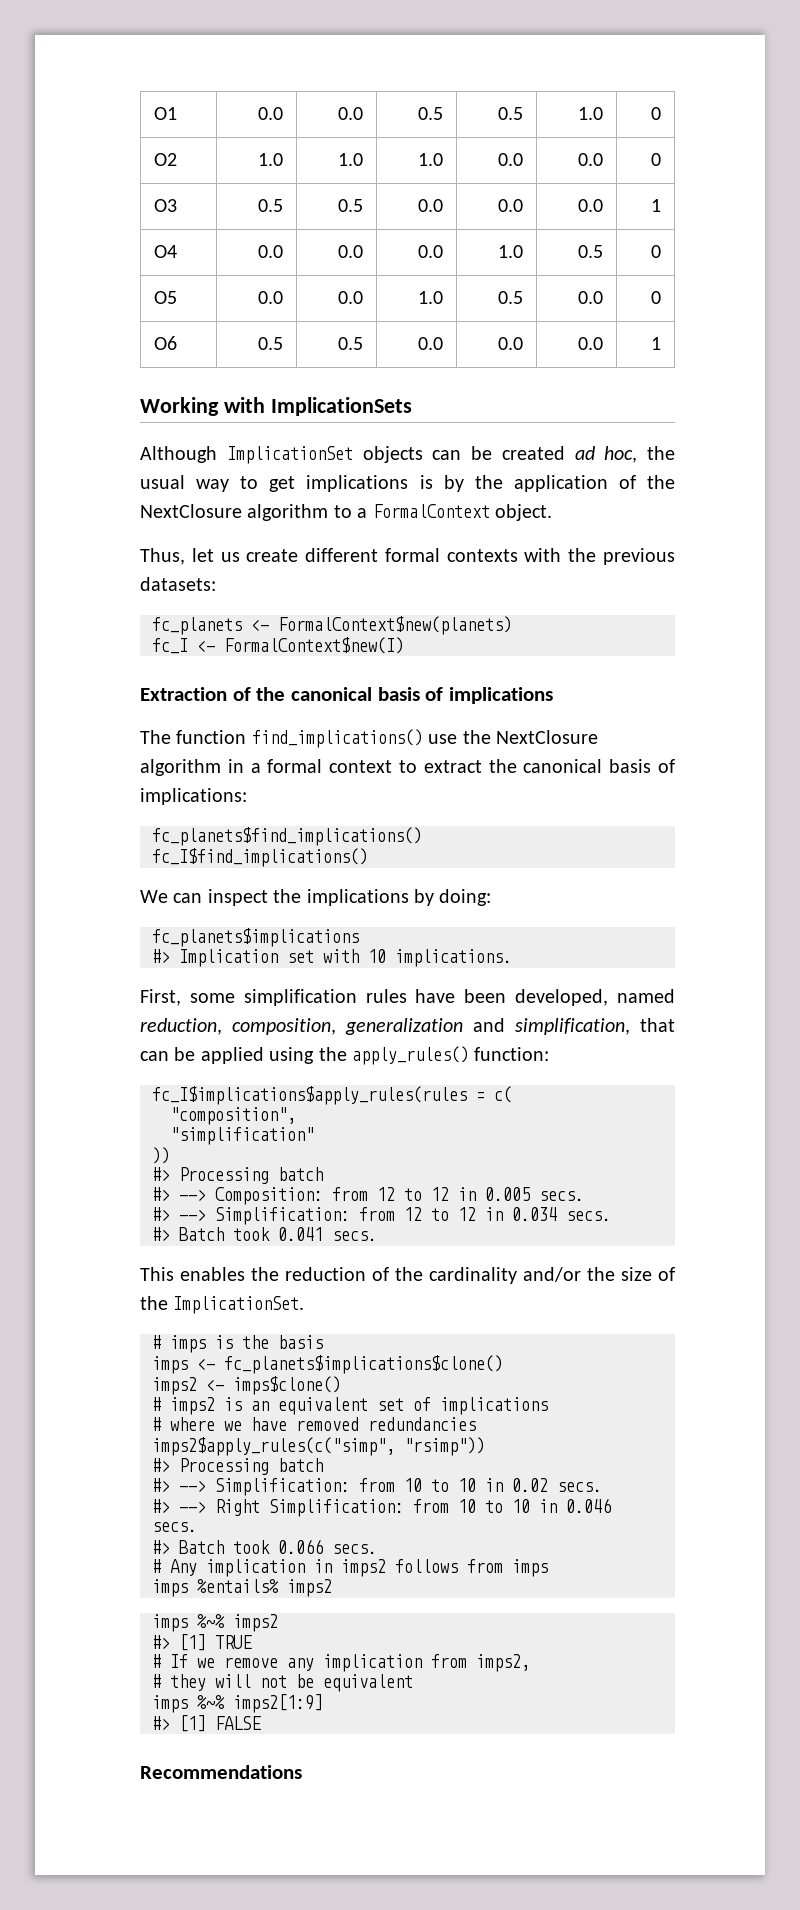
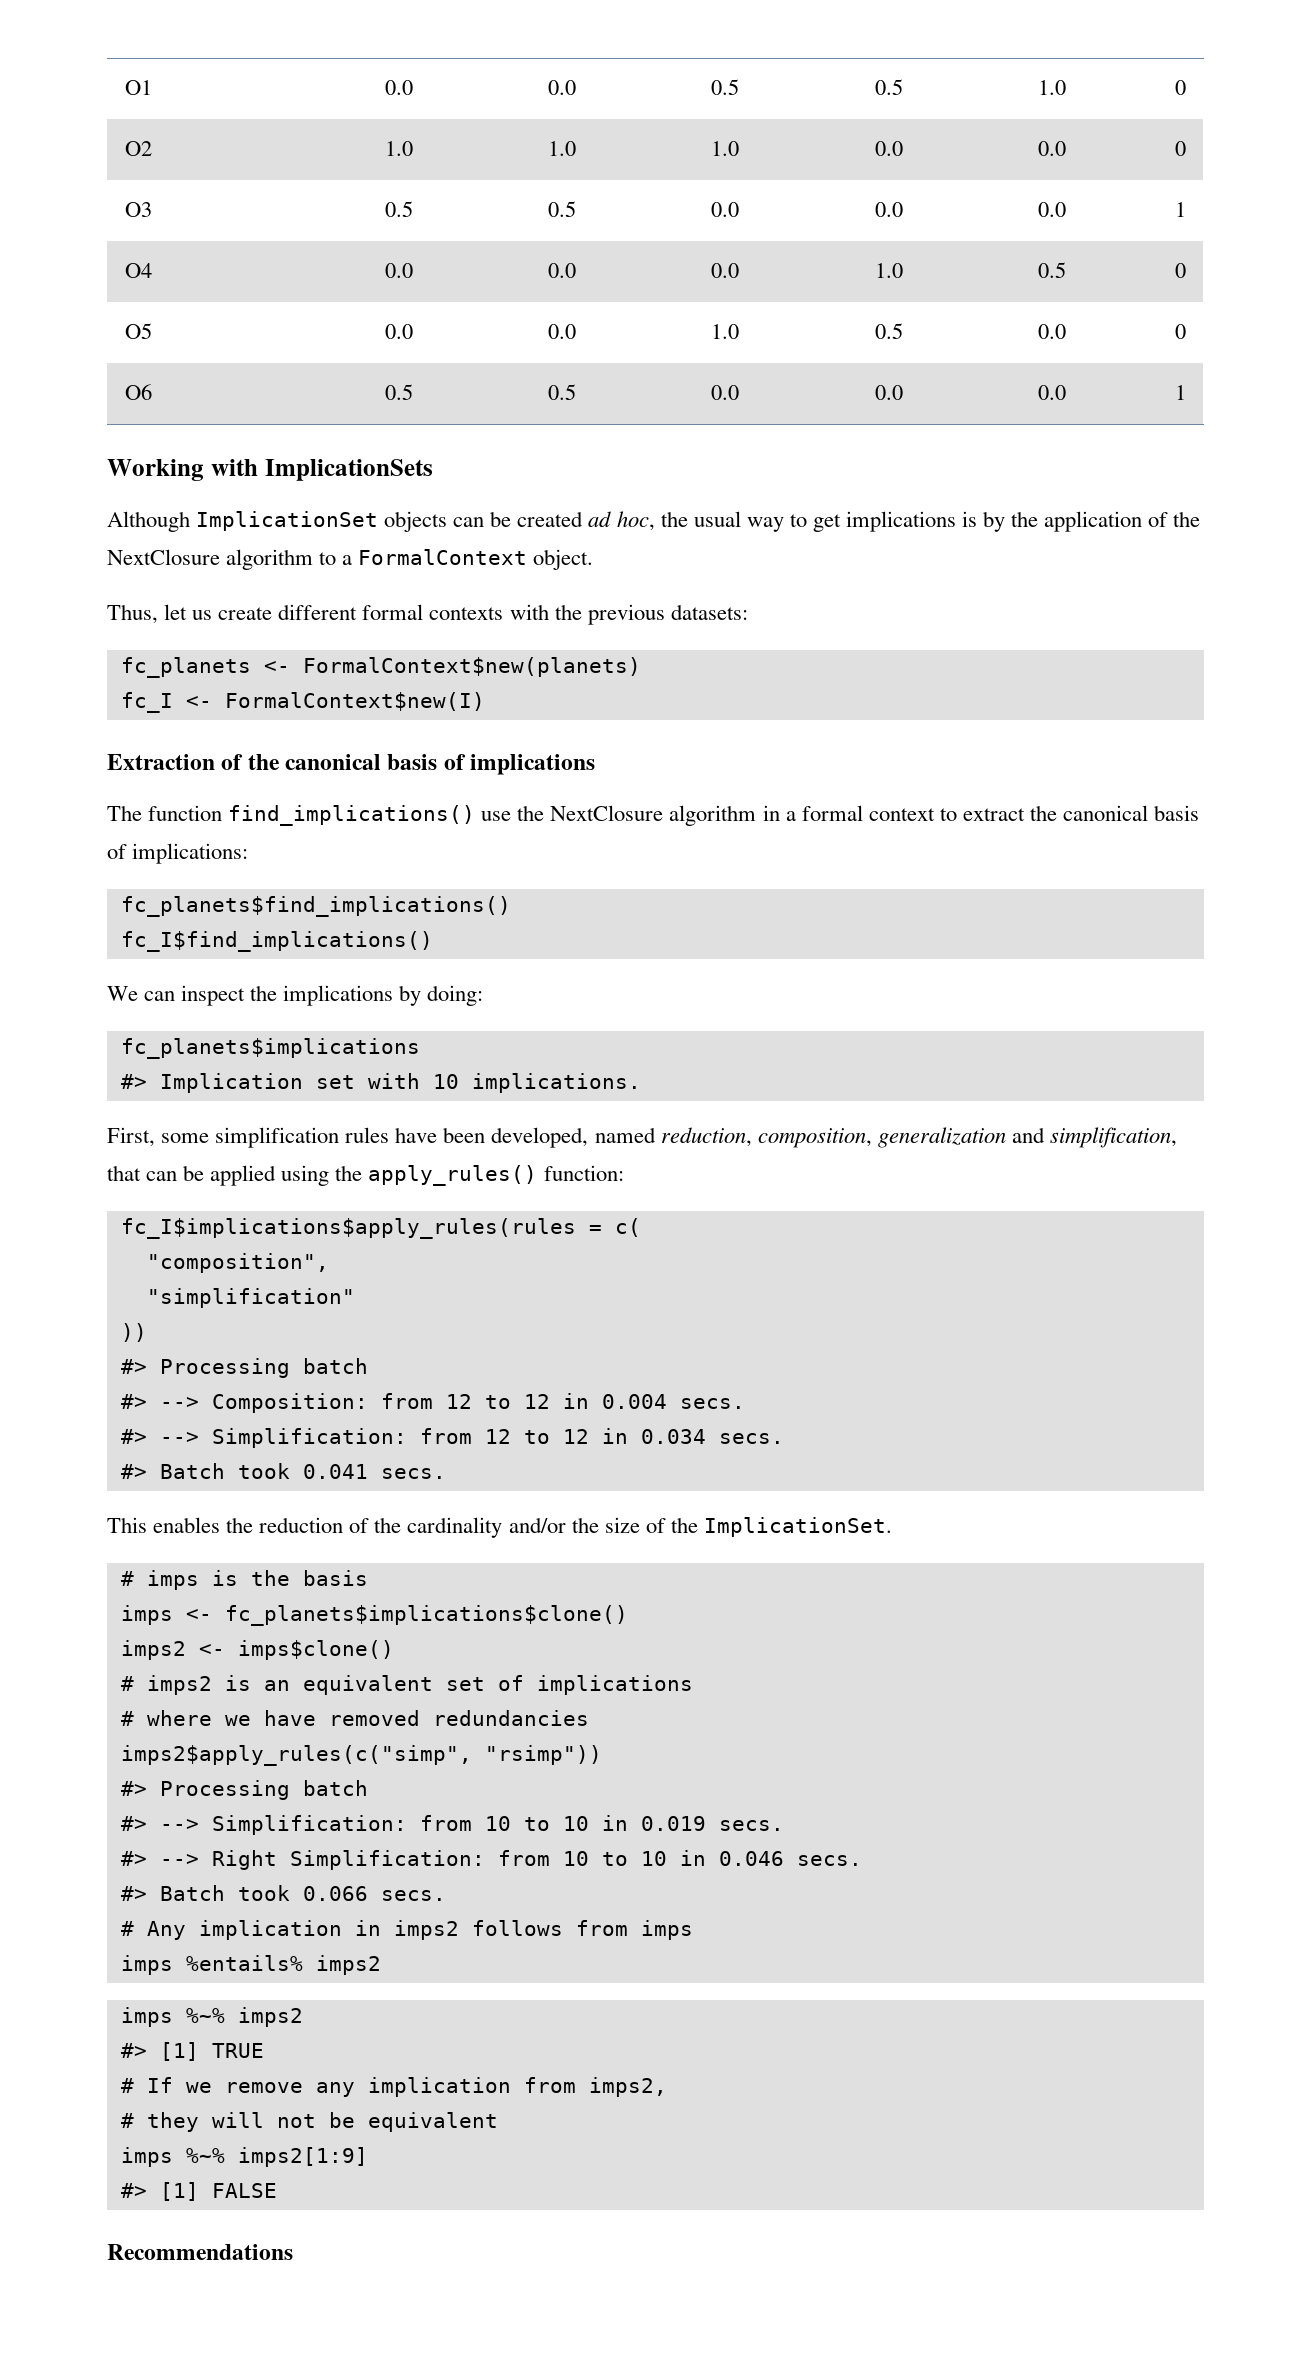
[485,1187,530,1201] 0.005 -> [601,1394,667,1409] 0.004
[512,1478,548,1492] 0.02 -> [640,1816,706,1831] 0.019

